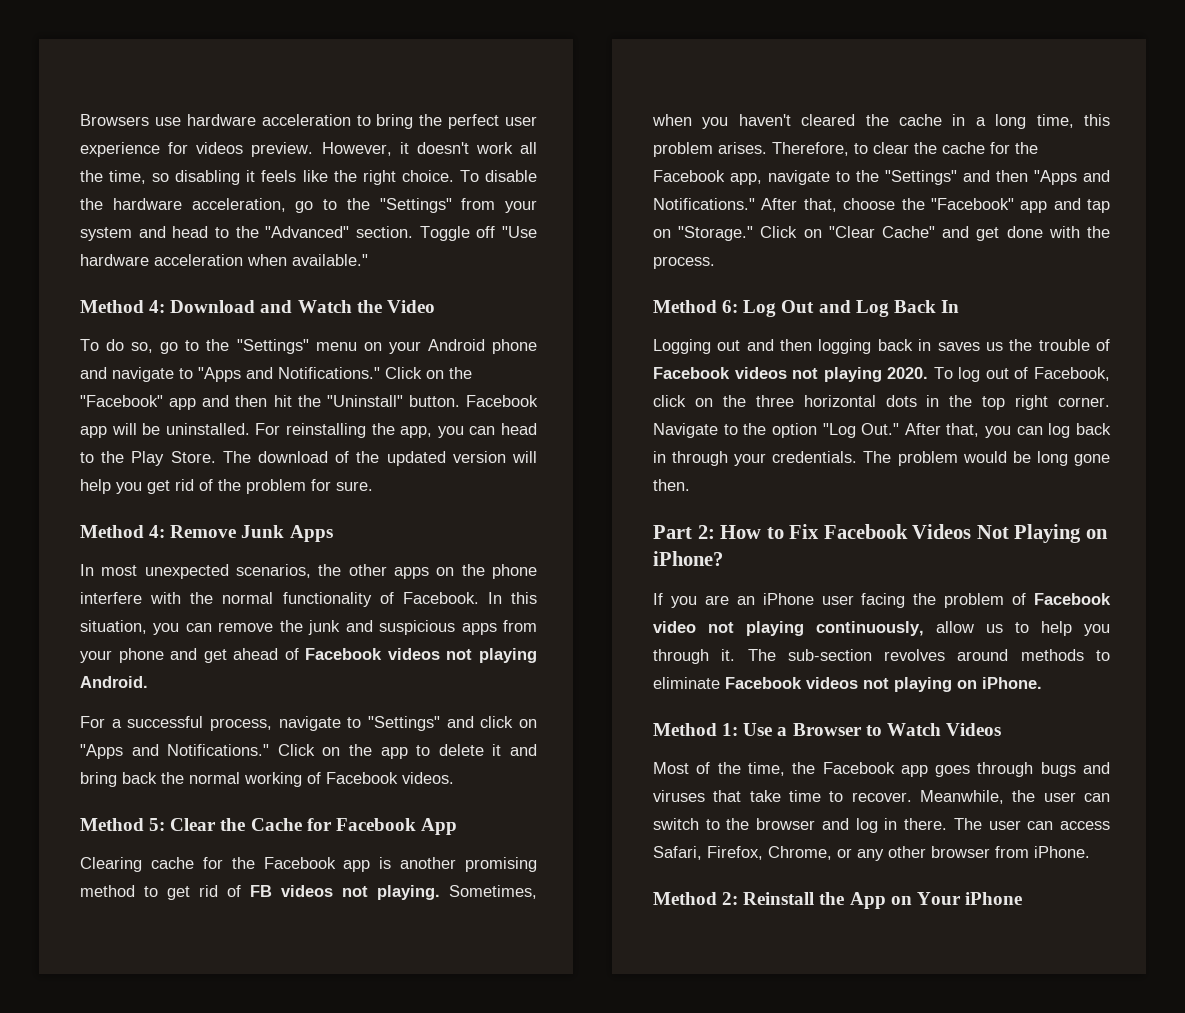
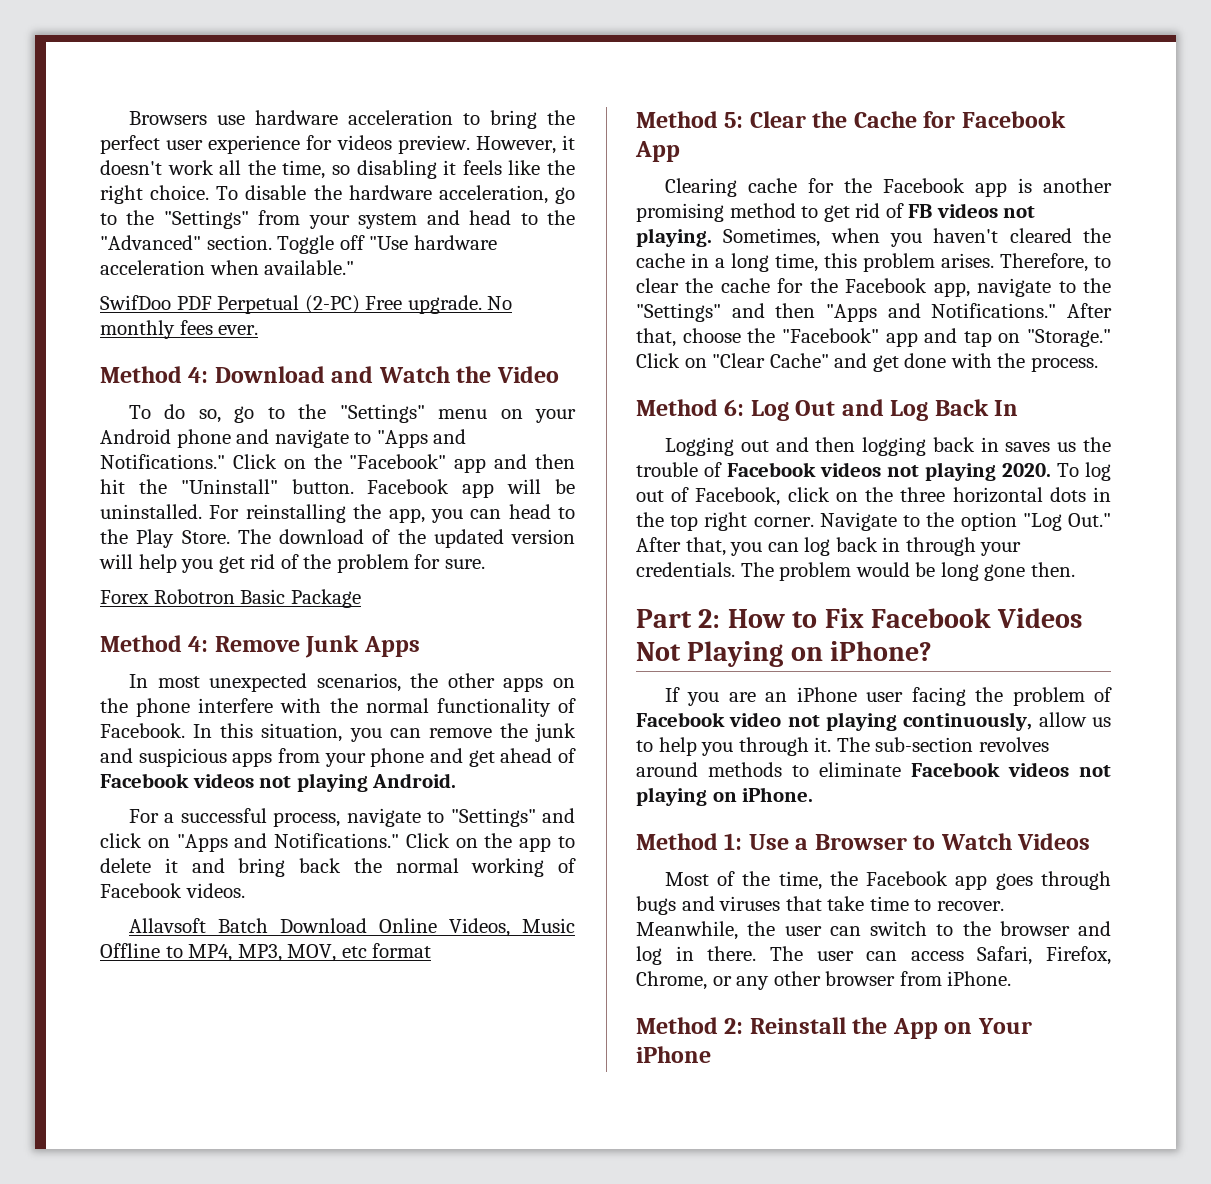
(368, 260) none -> [100,295,513,314] [100,320,259,339] // SwifDoo PDF Perpetual (2-PC) Free upgrade. No monthly fees ever.
(373, 486) none -> [100,589,361,608] // Forex Robotron Basic Package
(454, 778) none -> [128,918,575,937] [100,943,432,962] // Allavsoft Batch Download Online Videos, Music Offline to MP4, MP3, MOV, etc format

